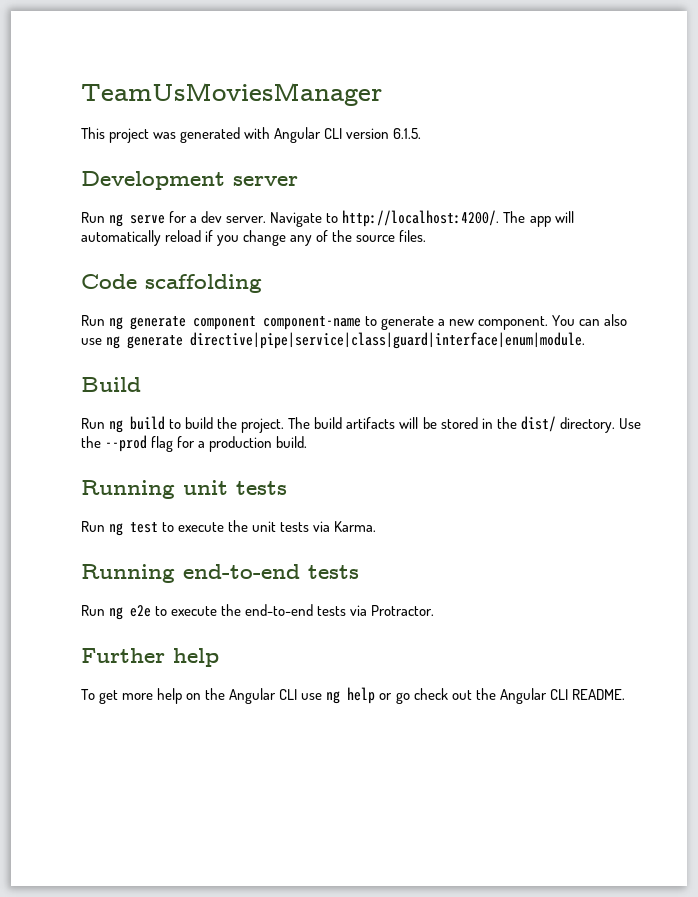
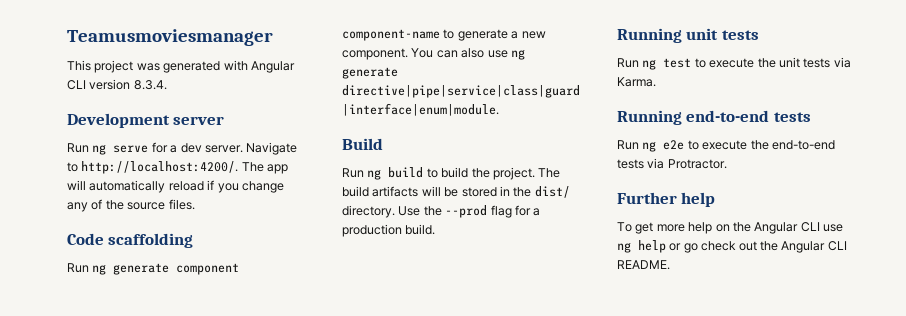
[81,83,382,106] TeamUsMoviesManager -> [67,29,273,46] Teamusmoviesmanager
[393,128,422,139] 6.1.5. -> [133,80,167,90] 8.3.4.

